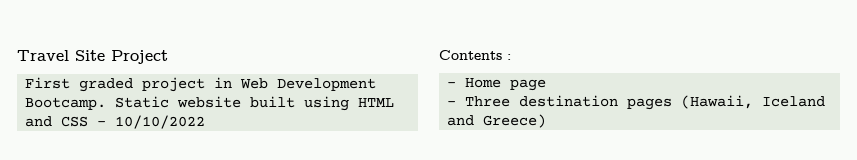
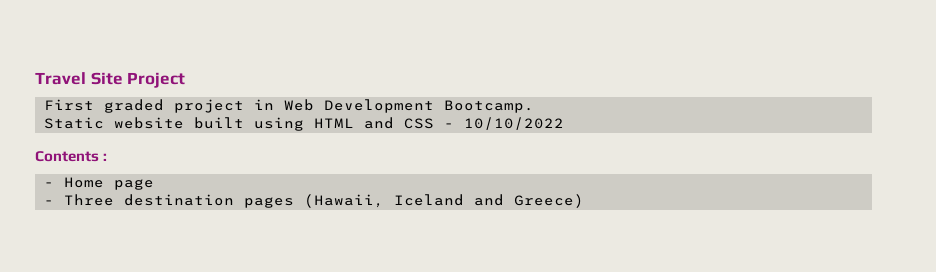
(106, 103) none -> (534, 106) //

